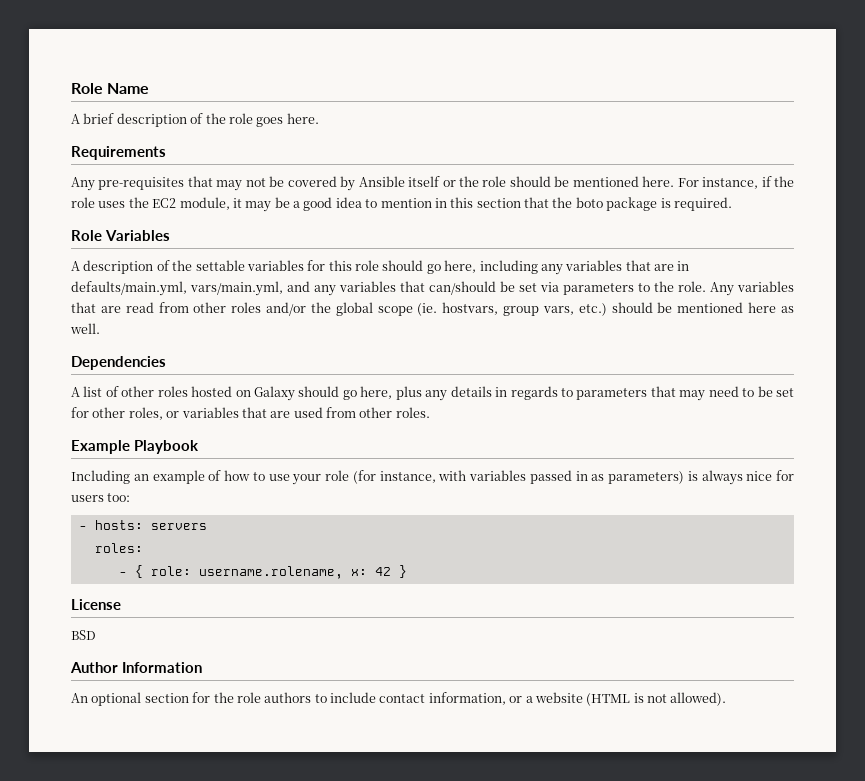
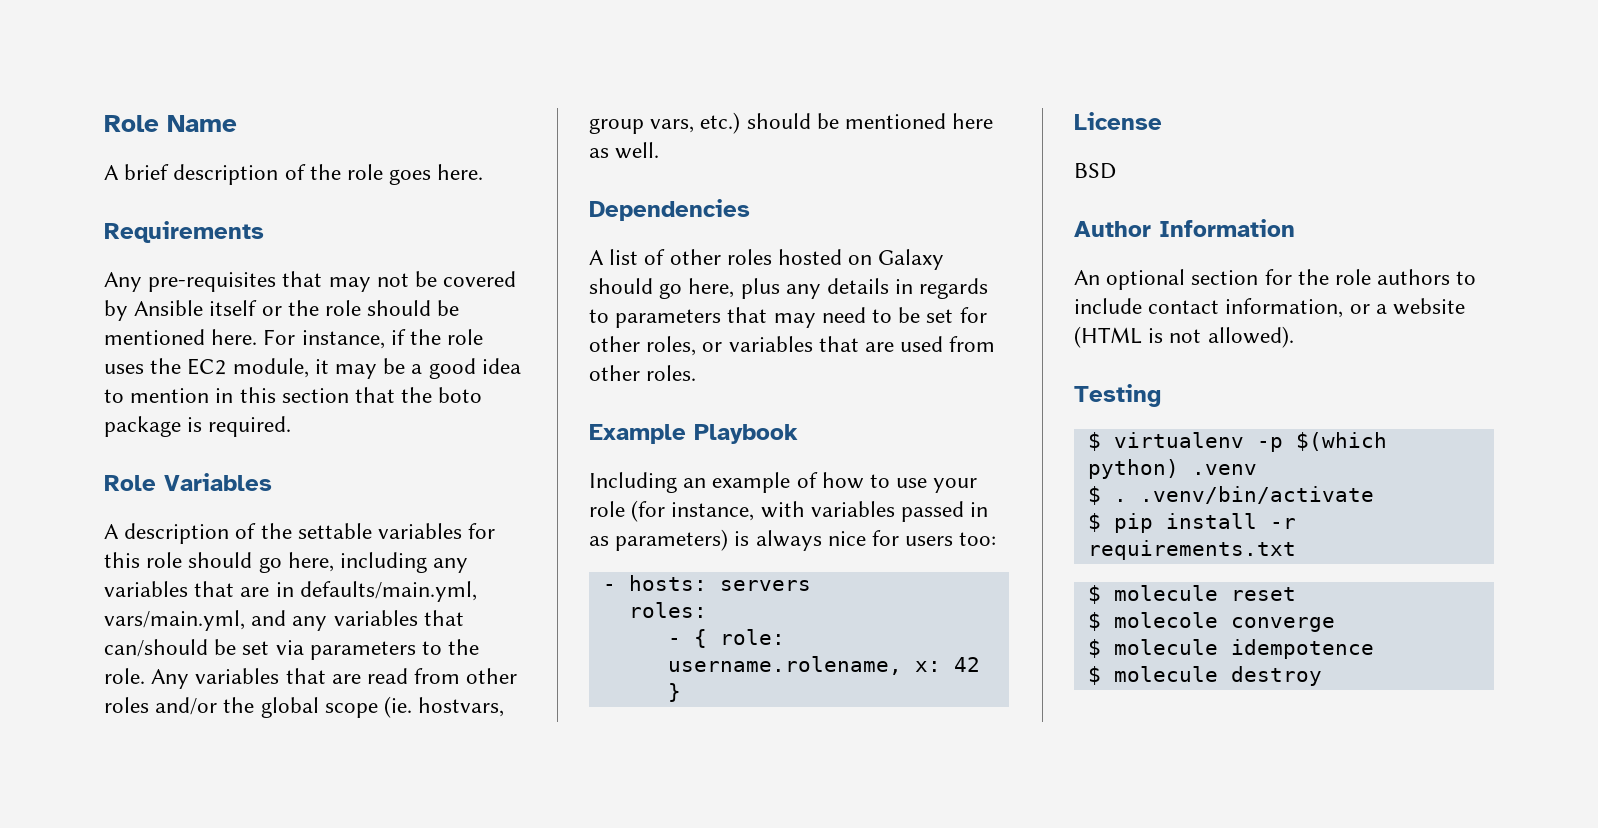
(727, 699) none -> [1074,384,1161,407] [1087,432,1387,452] [1087,459,1257,479] [1087,486,1374,505] [1087,513,1296,533] [1087,540,1296,560] [1087,585,1296,604] [1087,612,1335,632] [1087,639,1374,659] [1087,666,1322,686] // Testing // $ virtualenv -p $(which python) .venv // $ . .venv/bin/activate // $ pip install -r requirements.txt // $ molecule reset // $ molecole converge // $ molecule idempotence // $ molecule destroy

